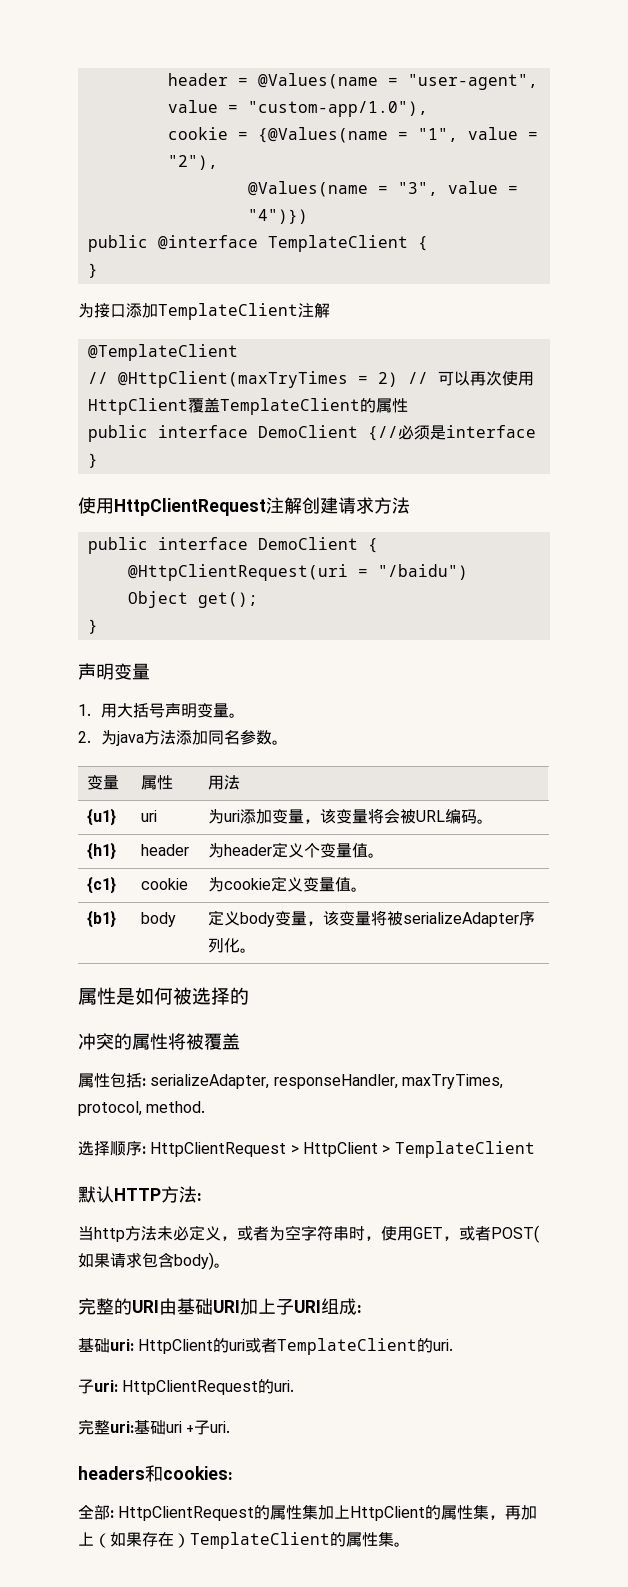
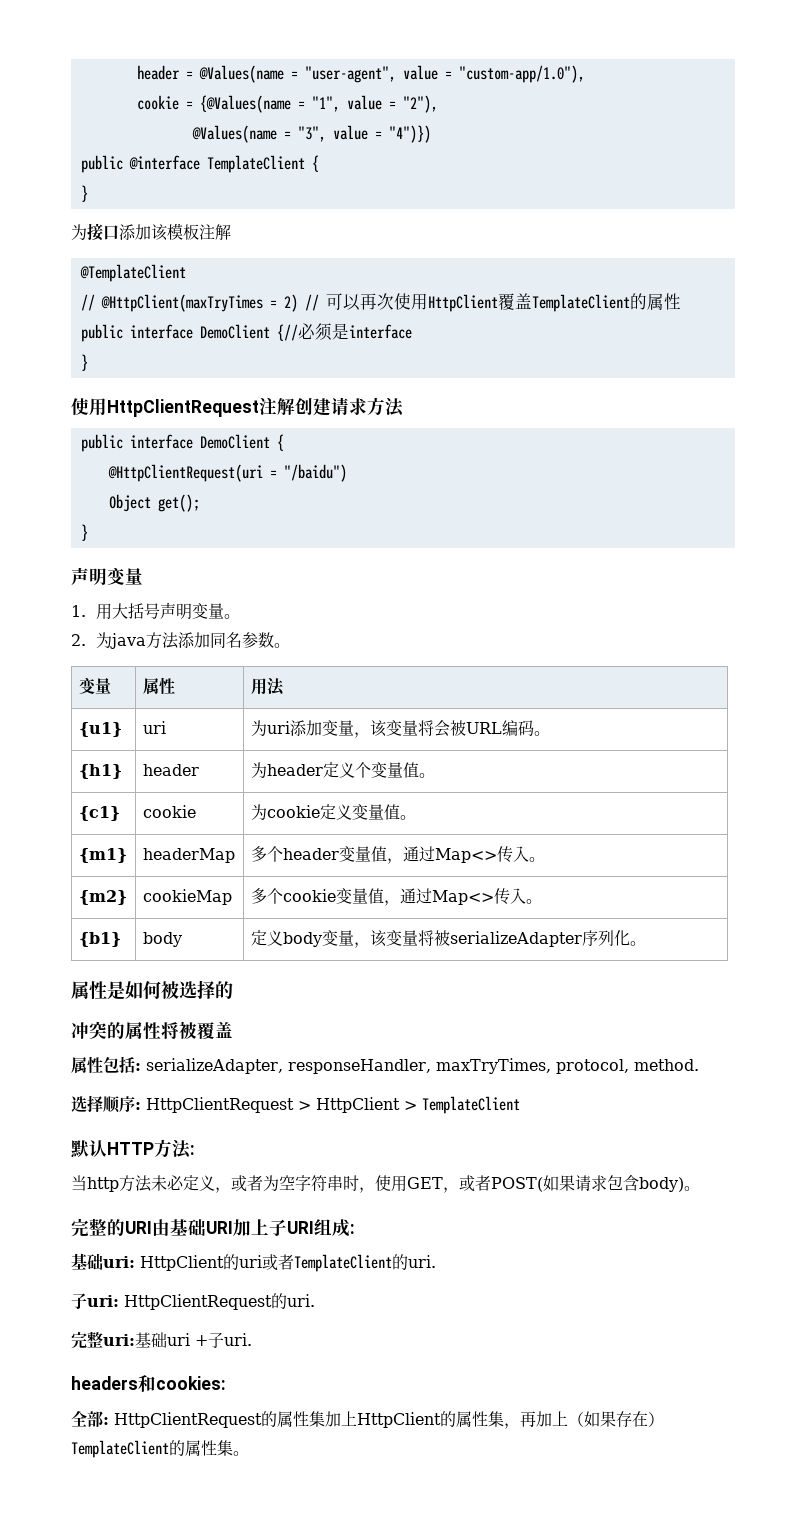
[158,303,298,320] TemplateClient -> [151,223,199,241] 该模板
(368, 889) none -> [78,848,127,863] [142,848,235,863] [250,846,545,864] [78,890,127,905] [142,889,232,905] [250,888,542,906] // {m1} | headerMap | 多个header变量值，通过Map<>传入。 // {m2} | cookieMap | 多个cookie变量值，通过Map<>传入。

